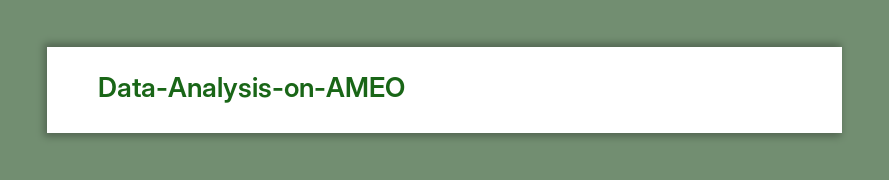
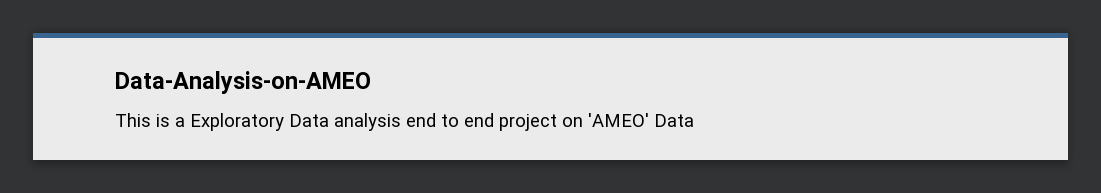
(405, 90) none -> [115,113,694,131] // This is a Exploratory Data analysis end to end project on 'AMEO' Data

